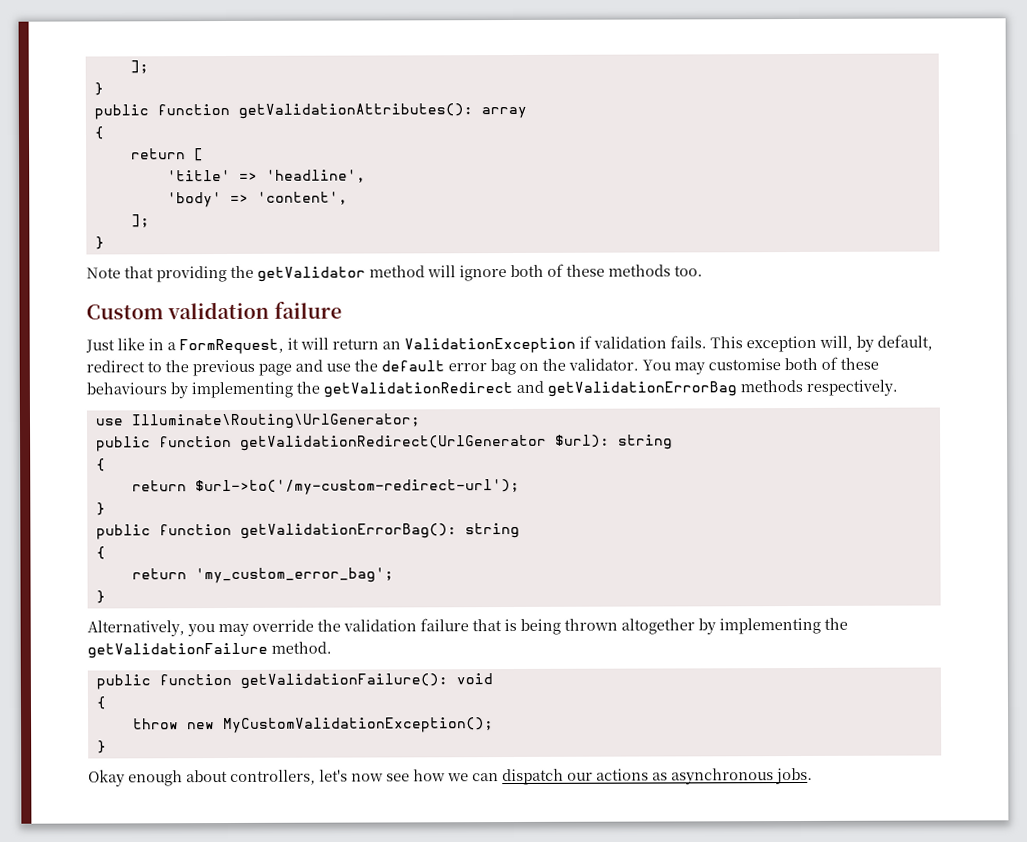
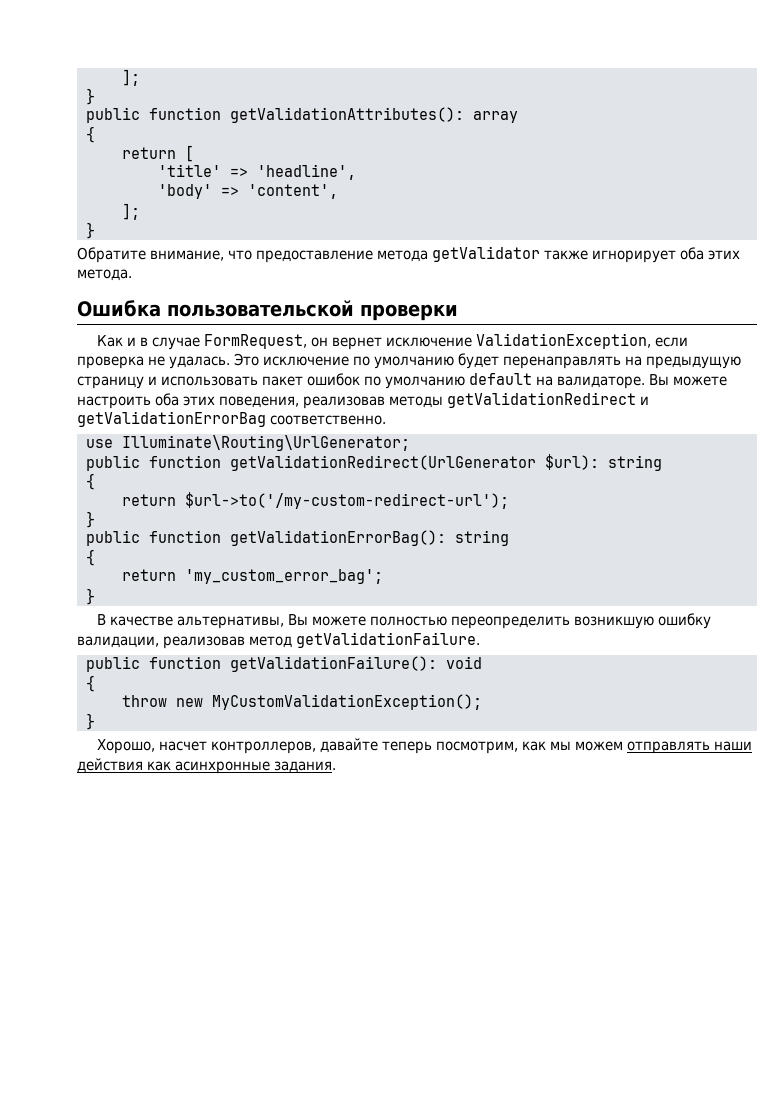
[86,263,703,283] [86,301,342,320] [85,334,933,355] [86,356,879,377] [86,379,898,399] Note that providing the getValidator method will ignore both of these methods too. // Custom validation failure // Just like in a FormRequest, it will return an ValidationException if validation fails. This exception will, by default, redirect to the previous page and use the default error bag on the validator. You may customise both of these behaviours by implementing the getValidationRedirect and getValidationErrorBag methods respectively. -> [77,246,740,263] [77,269,132,281] [77,300,458,321] [97,333,689,350] [77,353,741,369] [77,373,727,389] [77,392,649,409] [77,411,386,427] Обратите внимание, что предоставление метода getValidator также игнорирует оба этих метода. // Ошибка пользовательской проверки // Как и в случае FormRequest, он вернет исключение ValidationException, если проверка не удалась. Это исключение по умолчанию будет перенаправлять на предыдущую страницу и использовать пакет ошибок по умолчанию default на валидаторе. Вы можете настроить оба этих поведения, реализовав методы getValidationRedirect и getValidationErrorBag соответственно.
[87,617,848,637] [87,641,332,659] Alternatively, you may override the validation failure that is being thrown altogether by implementing the getValidationFailure method. -> [97,613,712,629] [77,632,480,649] В качестве альтернативы, Вы можете полностью переопределить возникшую ошибку валидации, реализовав метод getValidationFailure.
[88,767,813,787] Okay enough about controllers, let's now see how we can dispatch our actions as asynchronous jobs. -> [97,738,753,754] [77,758,336,774] Хорошо, насчет контроллеров, давайте теперь посмотрим, как мы можем отправлять наши действия как асинхронные задания.

